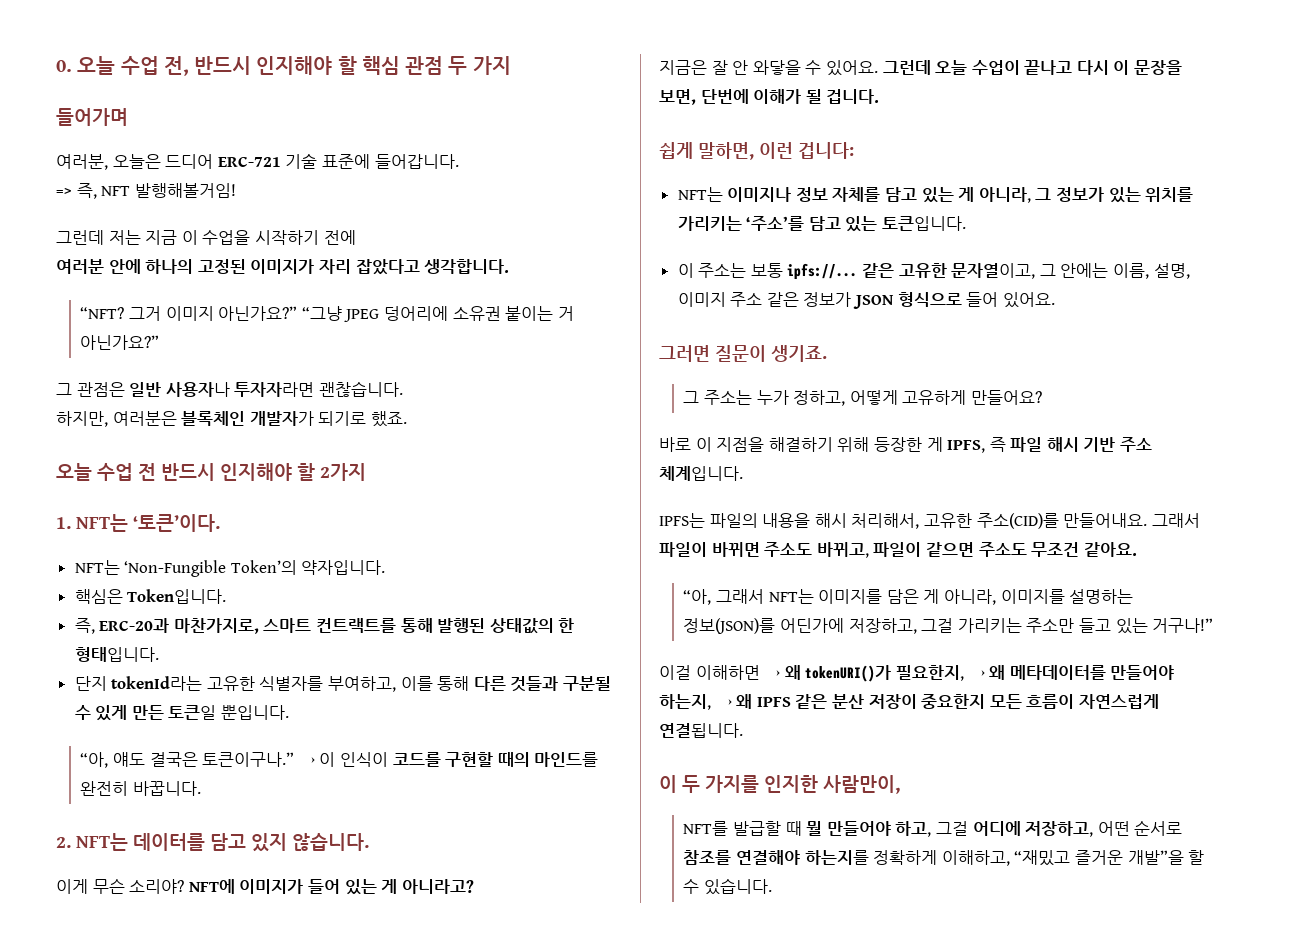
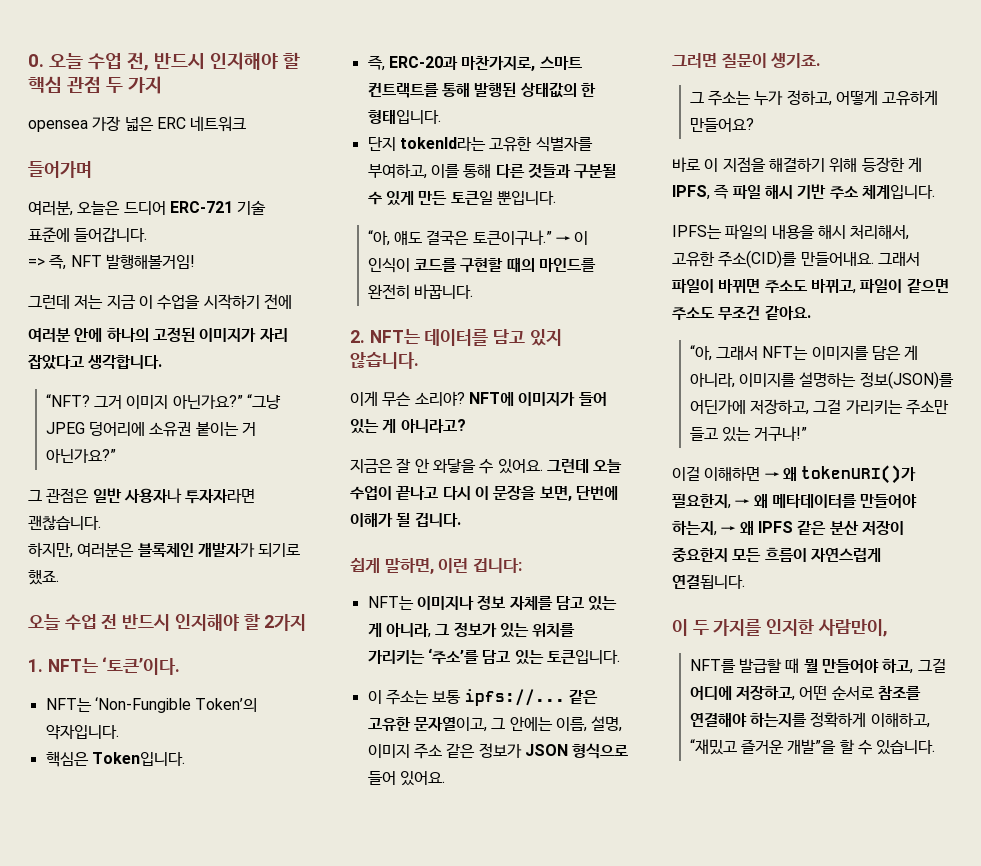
(511, 65) none -> [28,116,247,132] // opensea 가장 넓은 ERC 네트워크

